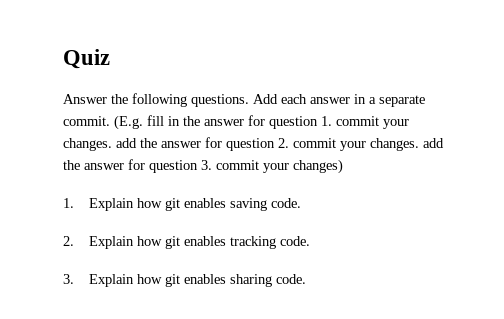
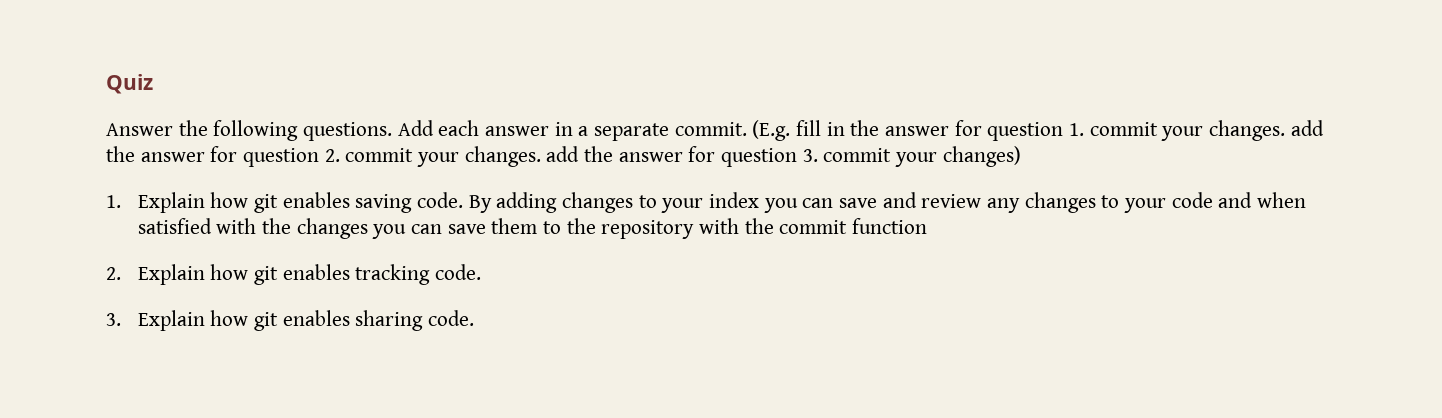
(302, 203) none -> [468,192,1307,213] [137,218,928,239] By adding changes to your index you can save and review any changes to your code and when satisfied with the changes you can save them to the repository with the commit function

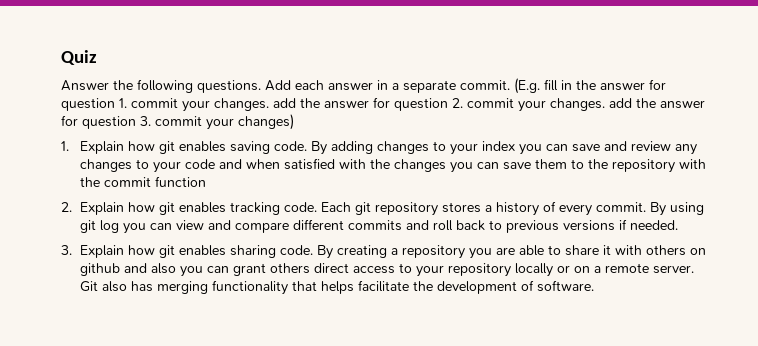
(482, 272) none -> [321,201,705,216] [80,219,679,234] Each git repository stores a history of every commit. By using git log you can view and compare different commits and roll back to previous versions if needed.
(475, 318) none -> [317,245,707,259] [80,263,695,277] [80,280,595,295] By creating a repository you are able to share it with others on github and also you can grant others direct access to your repository locally or on a remote server. Git also has merging functionality that helps facilitate the development of software.

